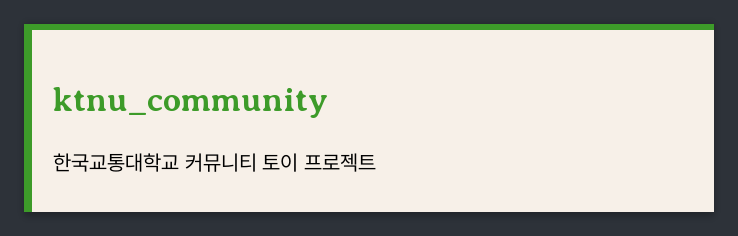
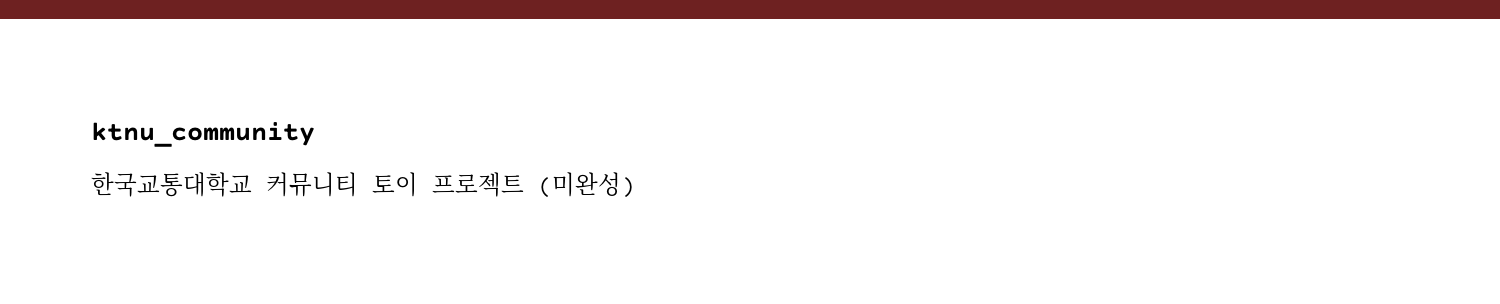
(377, 162) none -> [538,172,635,198] (미완성)

